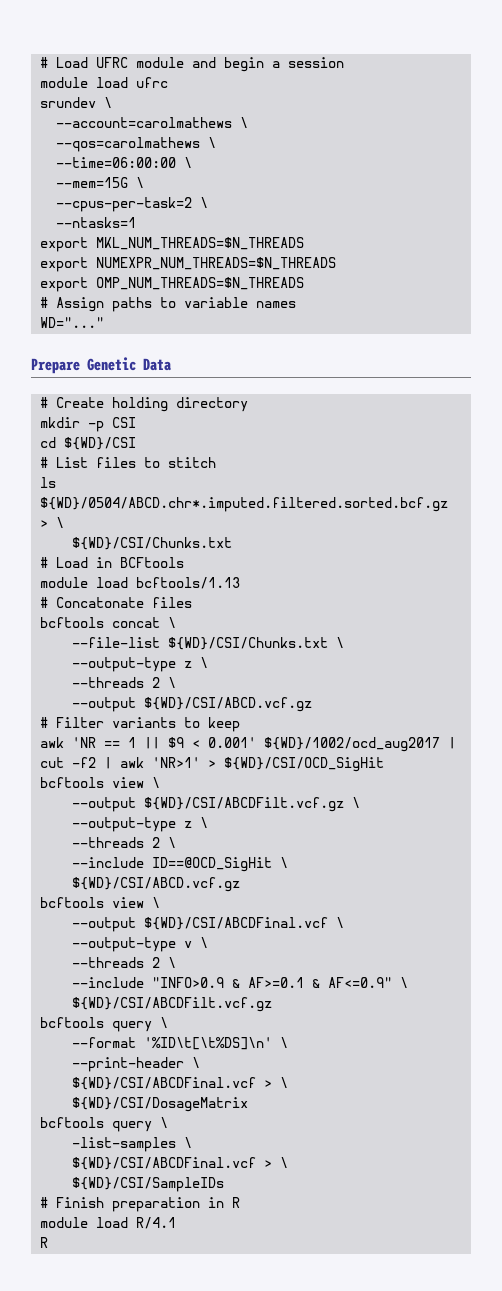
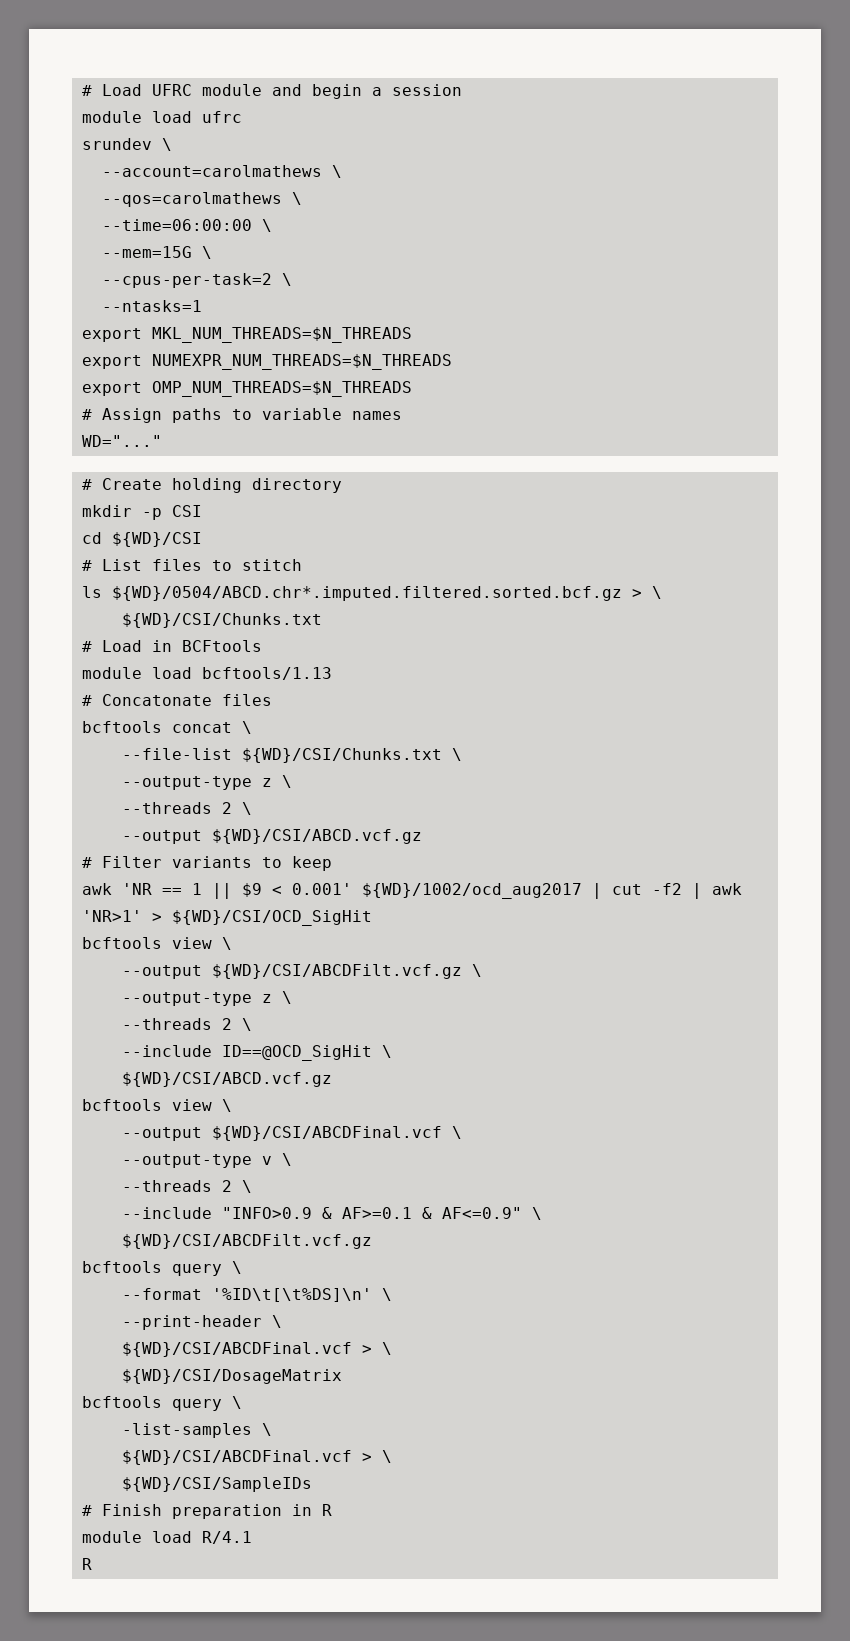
[31,357,172,374] // Prepare Genetic Data -> (162, 441) none

